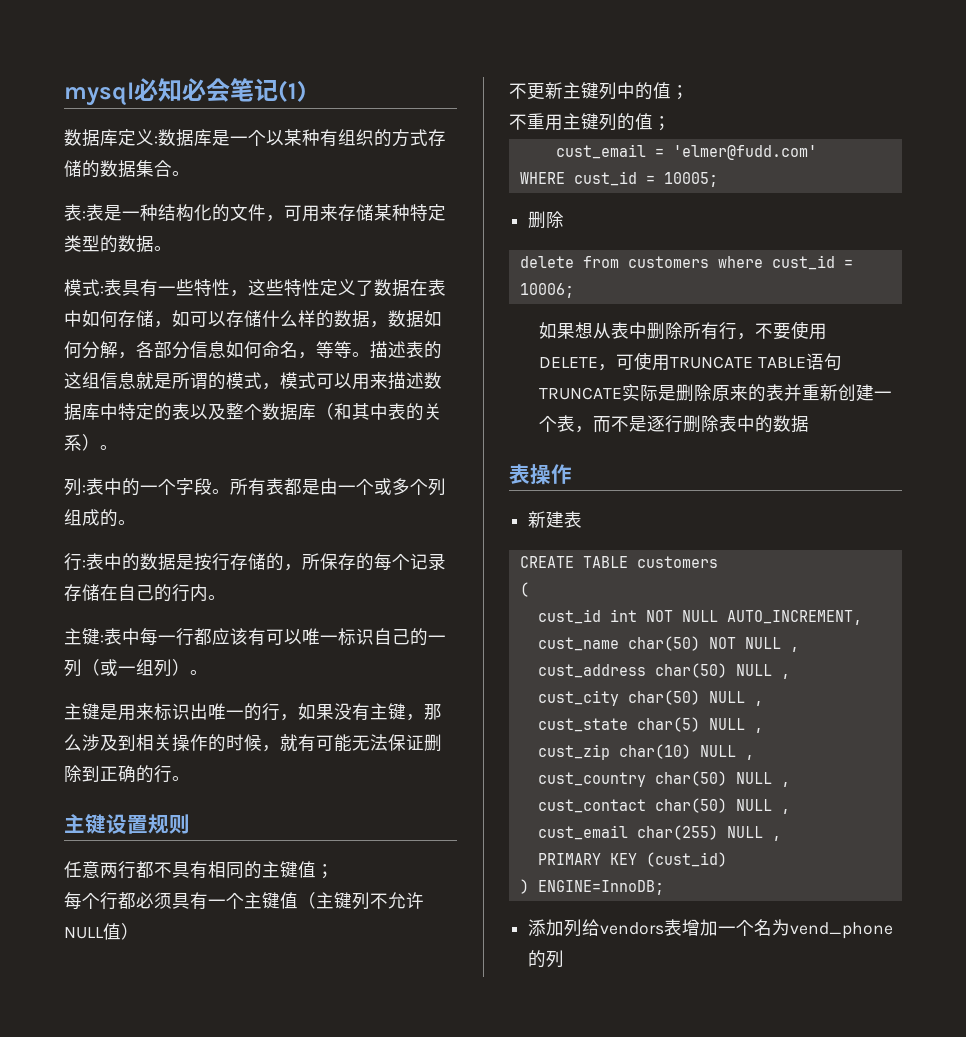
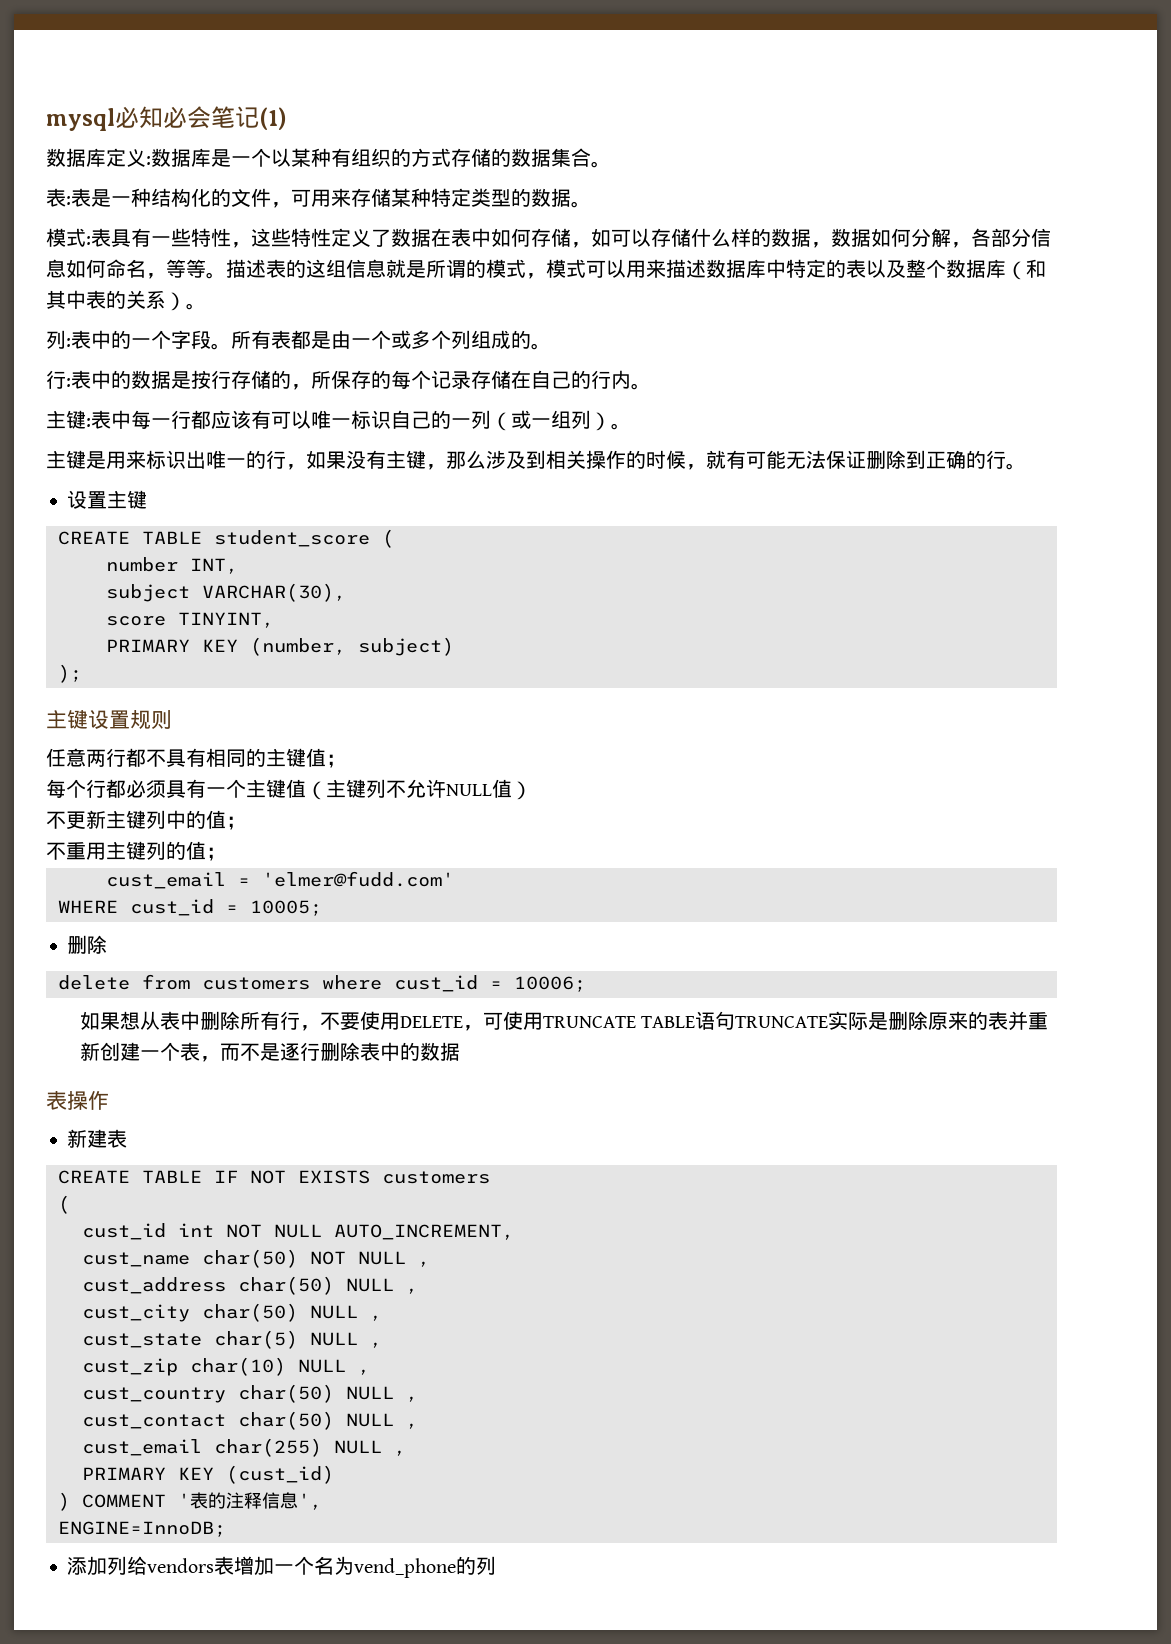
(190, 778) none -> [67,490,148,509] [57,529,394,548] [105,557,238,574] [105,583,346,602] [105,612,274,628] [105,637,454,656] [57,664,82,683] // 设置主键 // CREATE TABLE student_score ( // number INT, // subject VARCHAR(30), // score TINYINT, // PRIMARY KEY (number, subject) // );
(628, 562) none -> [213,1170,370,1184] IF NOT EXISTS
(529, 886) none -> [81,1492,322,1510] COMMENT '表的注释信息', //

